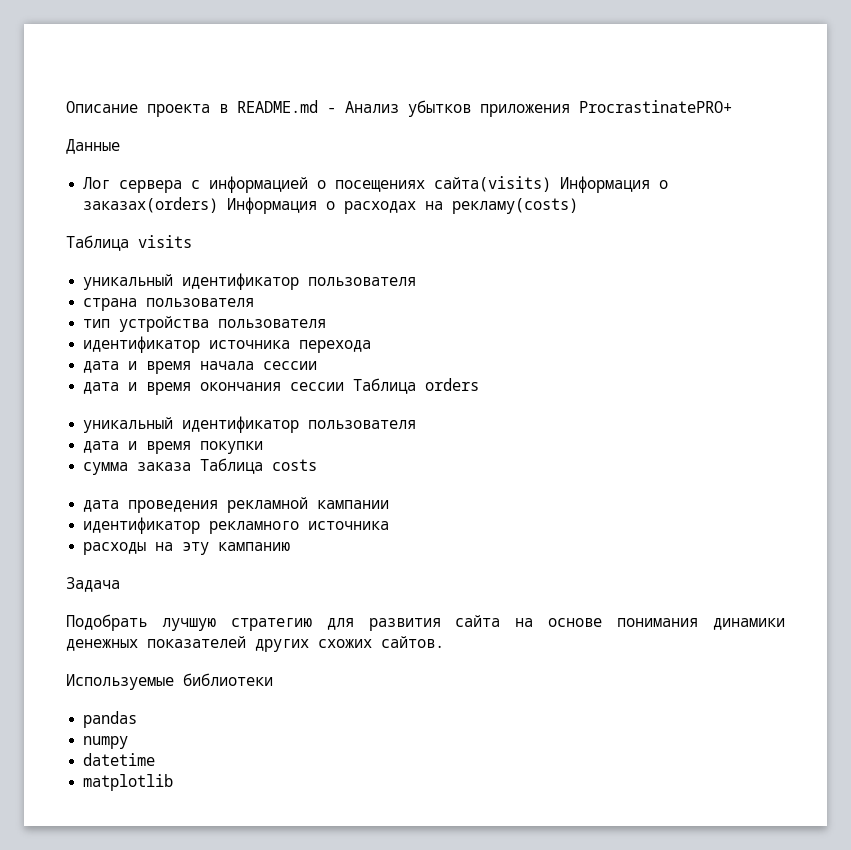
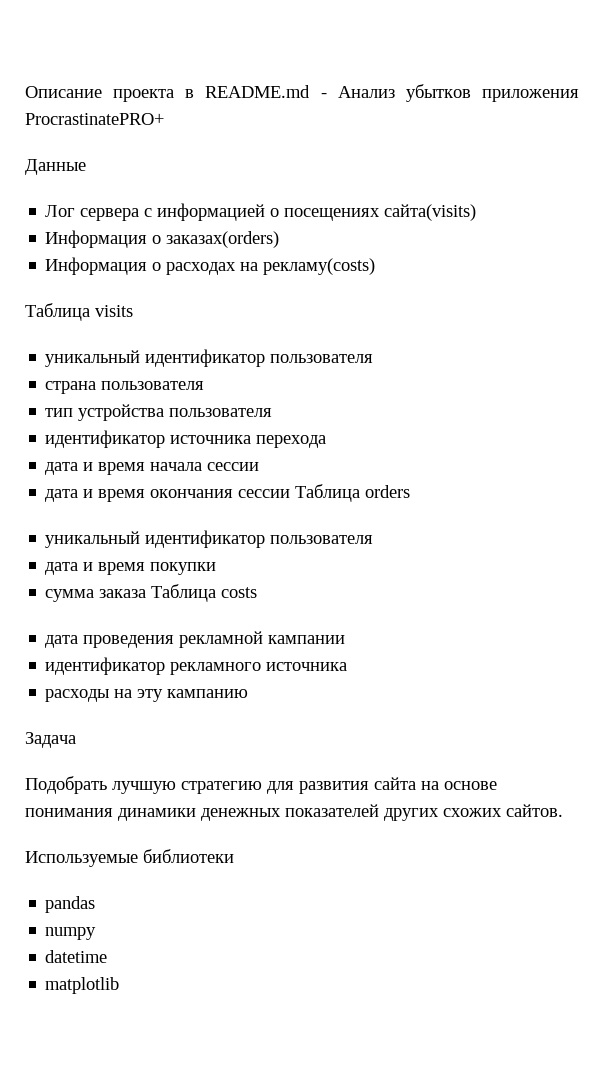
(552, 184) none -> (477, 212) //
(219, 205) none -> (280, 239) //

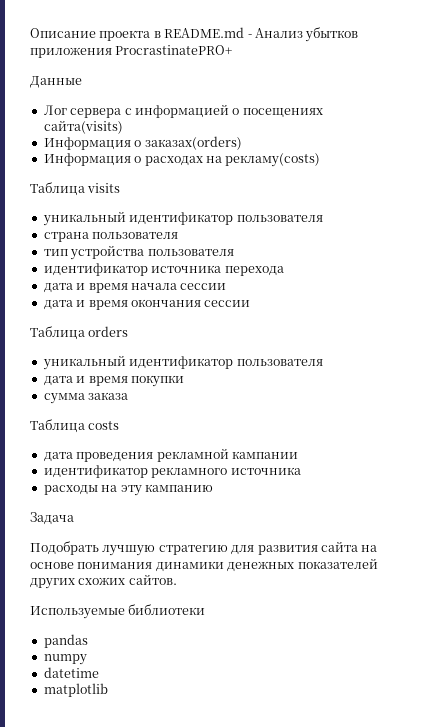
(291, 493) none -> (251, 303) //
(147, 593) none -> (129, 396) //

